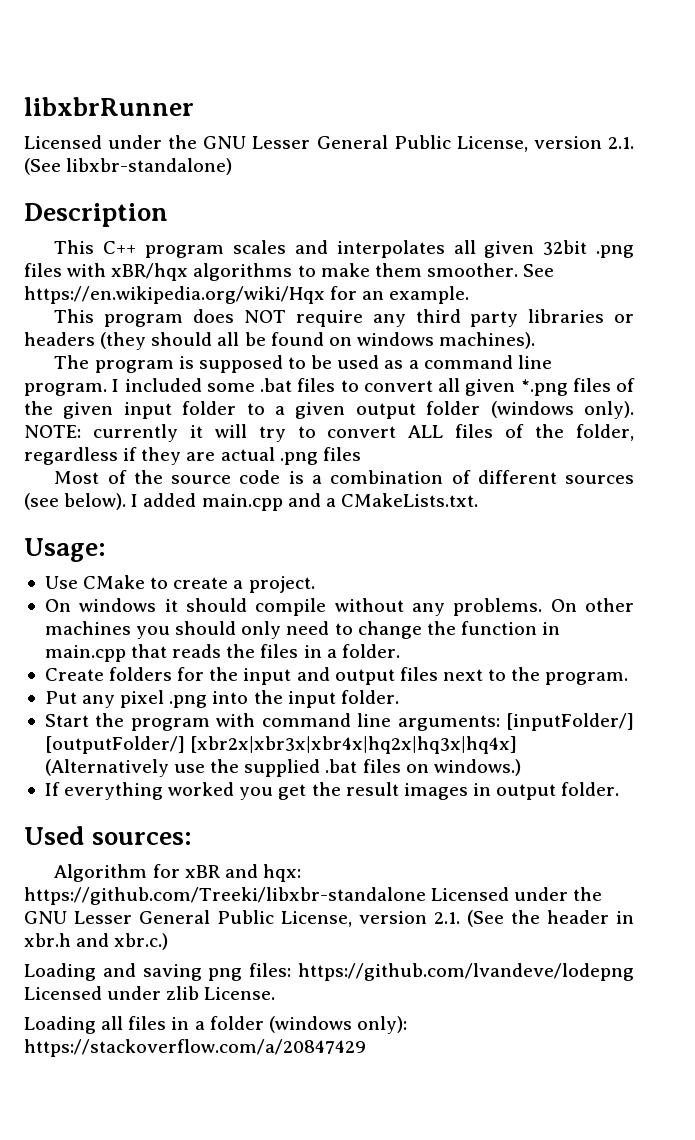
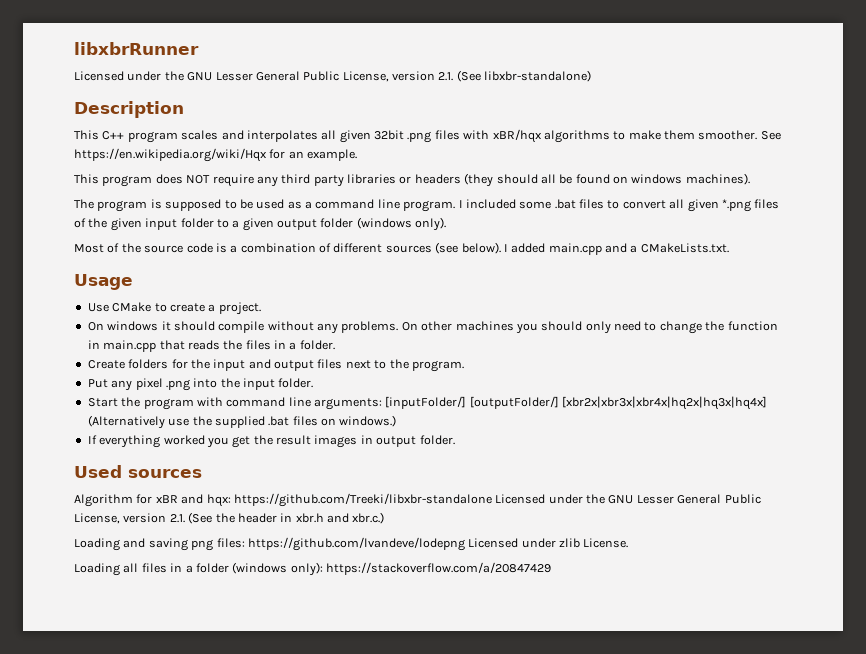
[24,424,634,442] [24,447,361,465] NOTE: currently it will try to convert ALL files of the folder, regardless if they are actual .png files -> (447, 224) none
[24,538,106,562] Usage: -> [74,274,133,290] Usage
[92,832,193,845] sources: -> [128,469,202,478] sources

